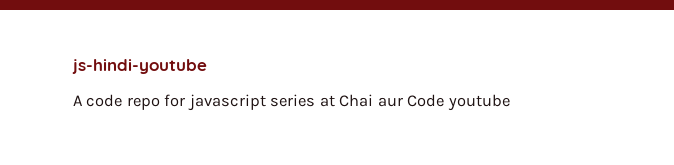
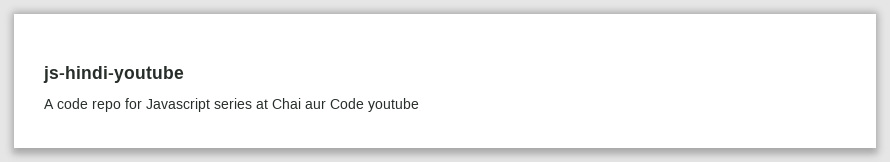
[187,94,266,111] javascript -> [146,98,210,112] Javascript

